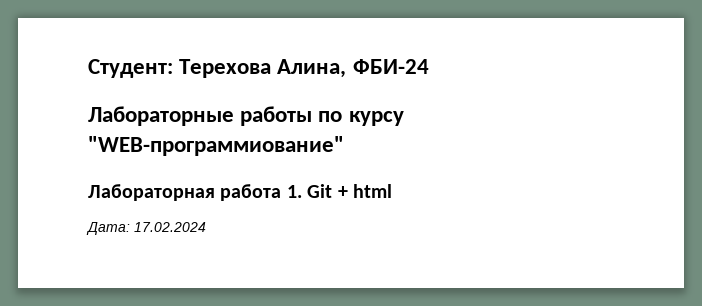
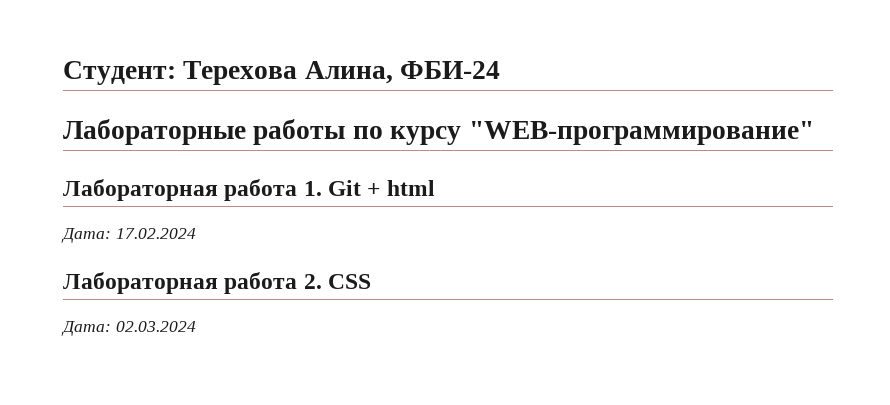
[88,136,344,156] "WEB-программиование" -> [468,121,814,145] "WEB-программирование"
(206, 227) none -> [63,272,372,294] [61,321,196,336] // Лабораторная работа 2. CSS // Дата: 02.03.2024

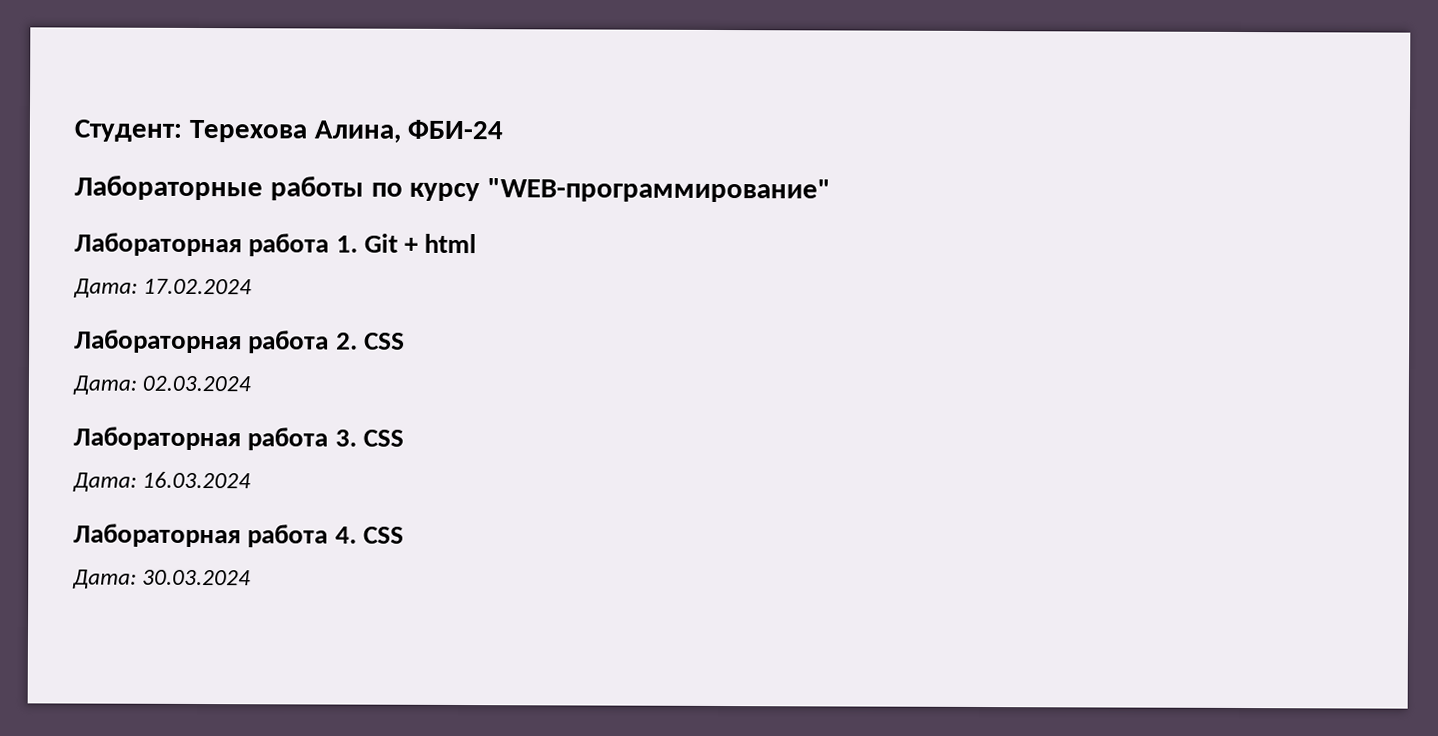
(196, 326) none -> [73,426,404,451] [72,471,252,492] [73,523,404,548] [72,569,252,589] // Лабораторная работа 3. CSS // Дата: 16.03.2024 // Лабораторная работа 4. CSS // Дата: 30.03.2024

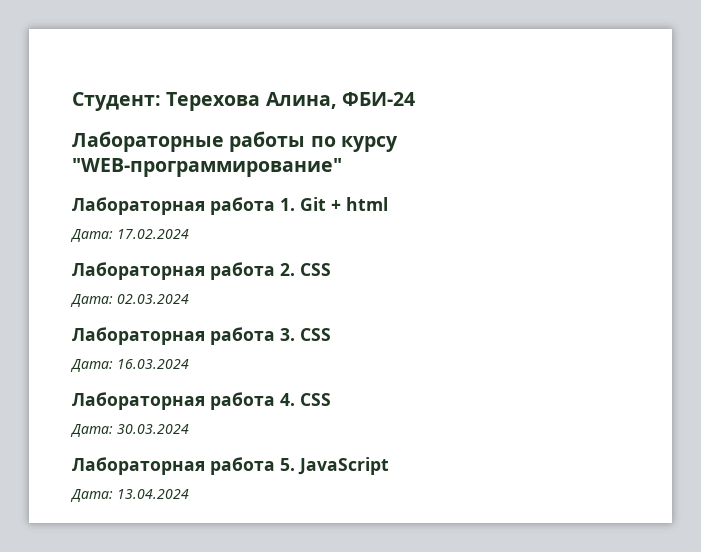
(252, 577) none -> [72,457,389,475] [70,489,189,502] // Лабораторная работа 5. JavaScript // Дата: 13.04.2024

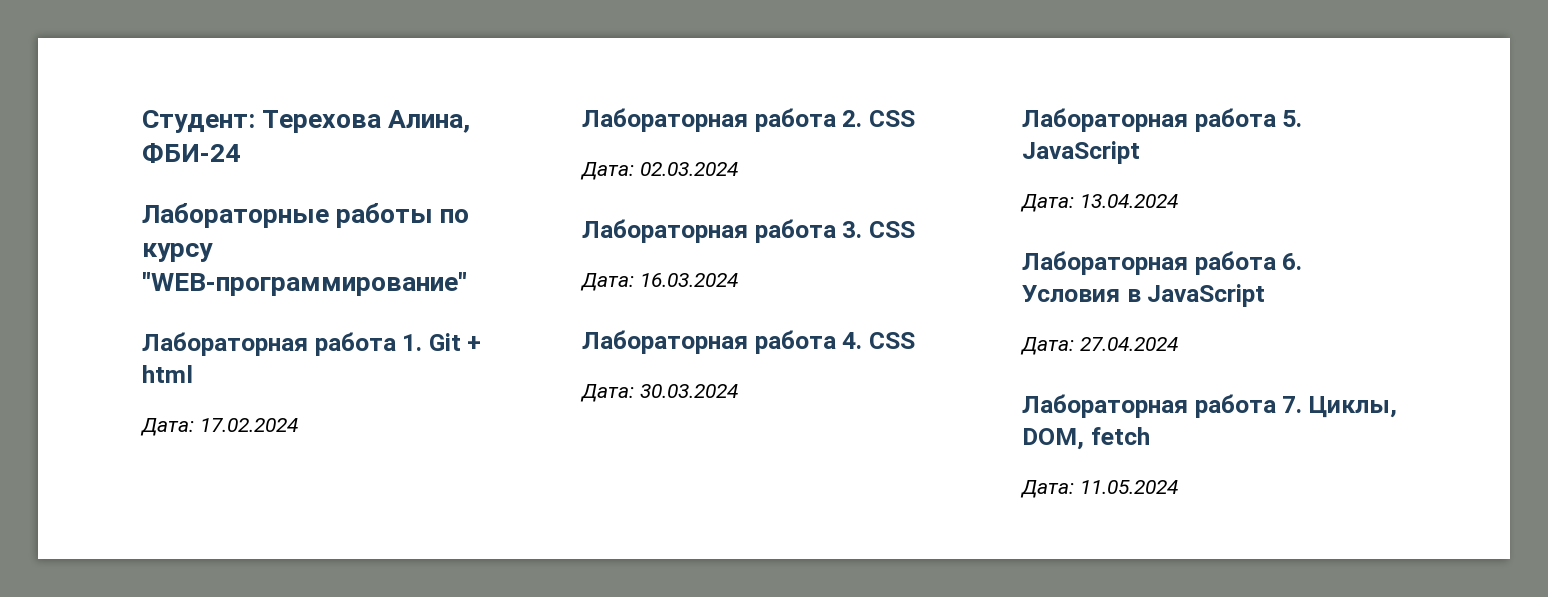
(189, 494) none -> [1022,251,1303,275] [1022,284,1266,307] [1020,337,1178,355] [1022,394,1397,418] [1022,427,1150,450] [1020,480,1178,498] // Лабораторная работа 6. Условия в JavaScript // Дата: 27.04.2024 // Лабораторная работа 7. Циклы, DOM, fetch // Дата: 11.05.2024

